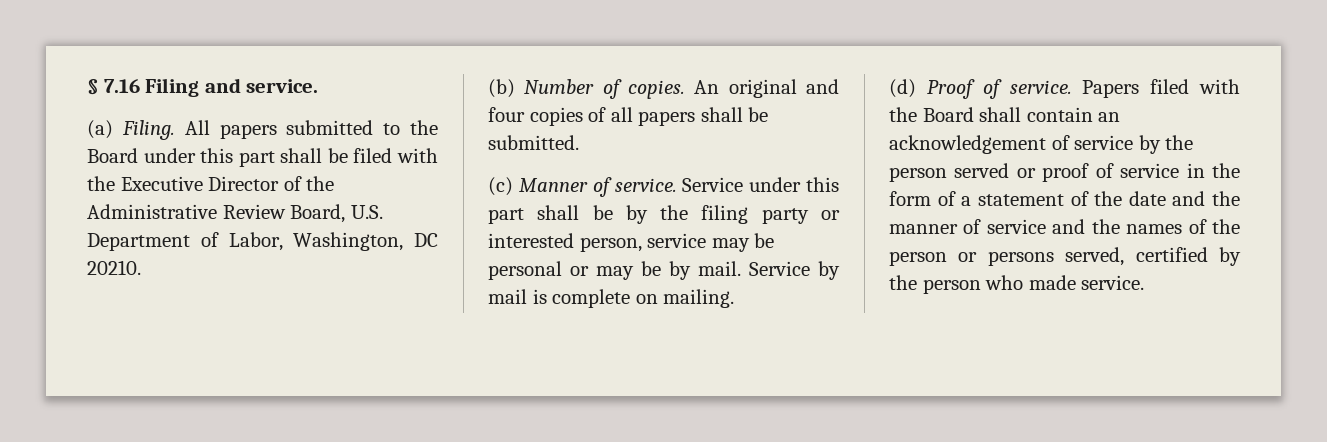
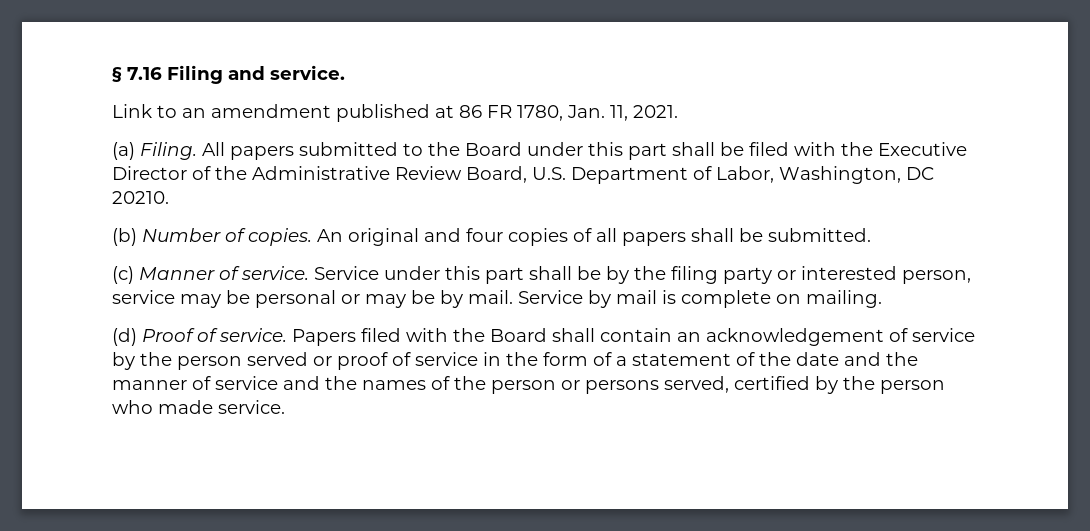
(319, 86) none -> [112,104,678,122] // Link to an amendment published at 86 FR 1780, Jan. 11, 2021.

